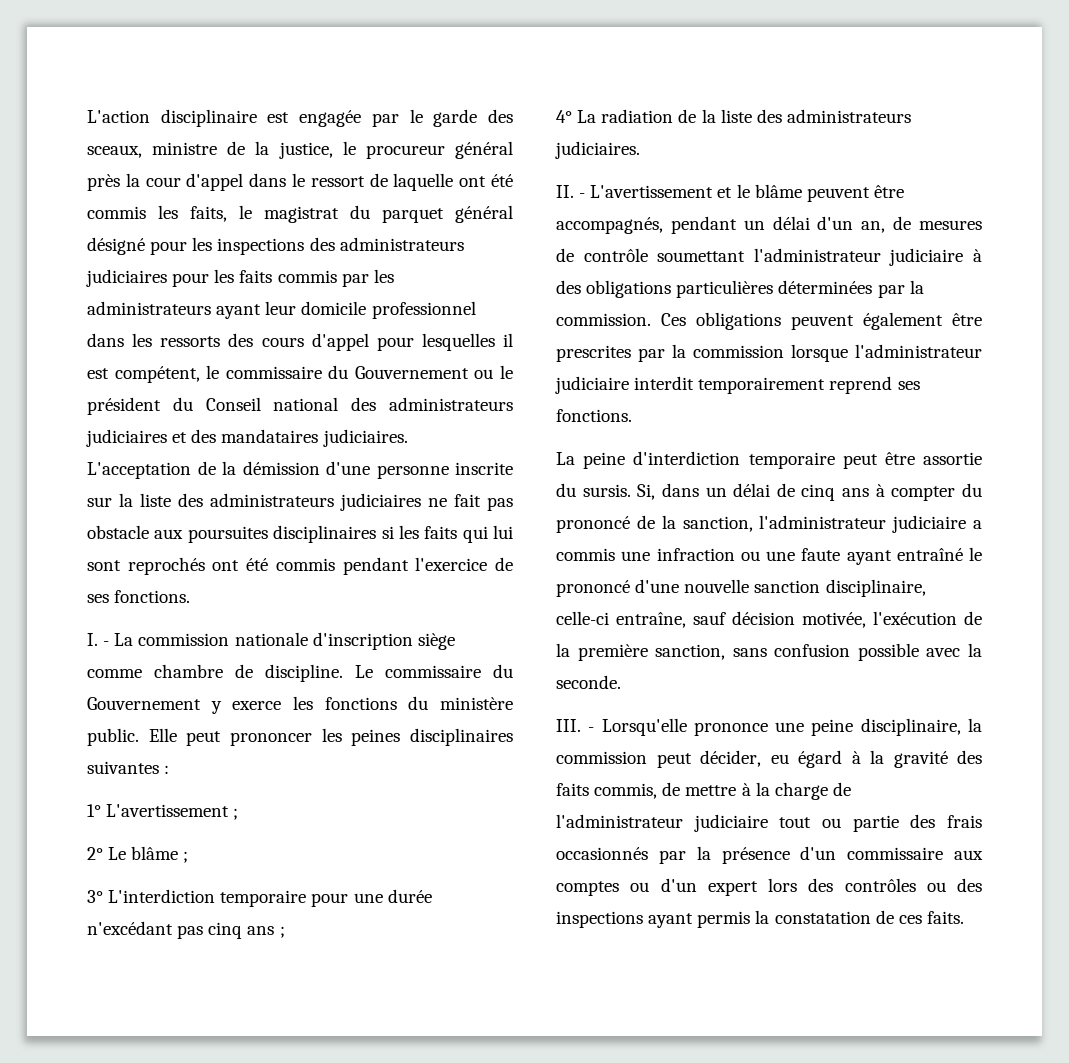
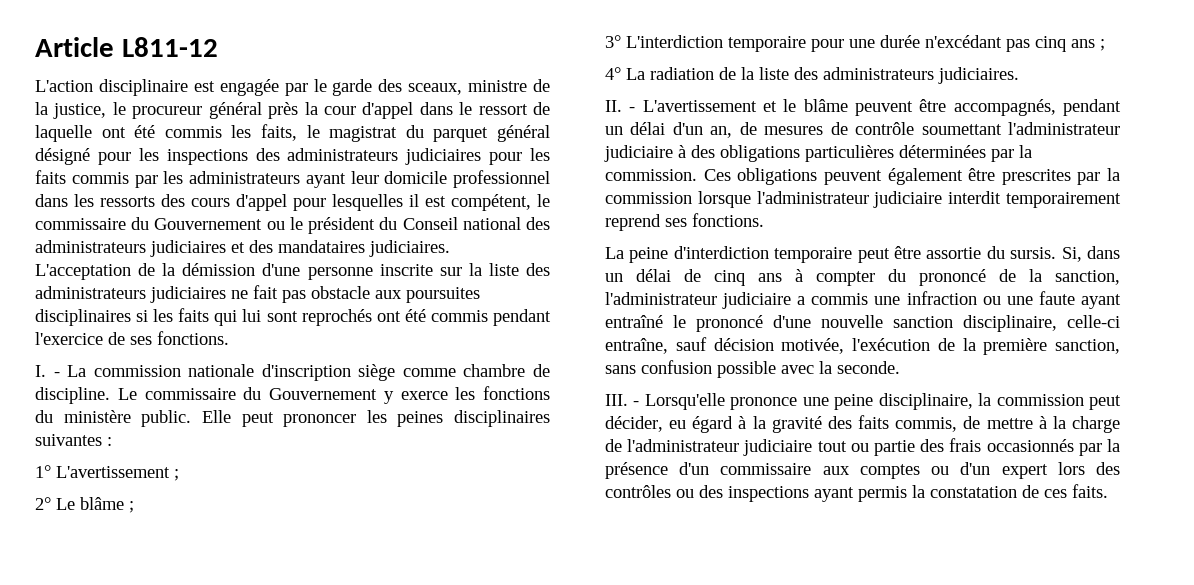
(87, 116) none -> [35,37,218,57] Article L811-12 //

